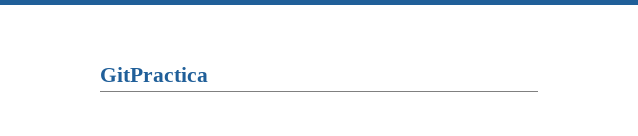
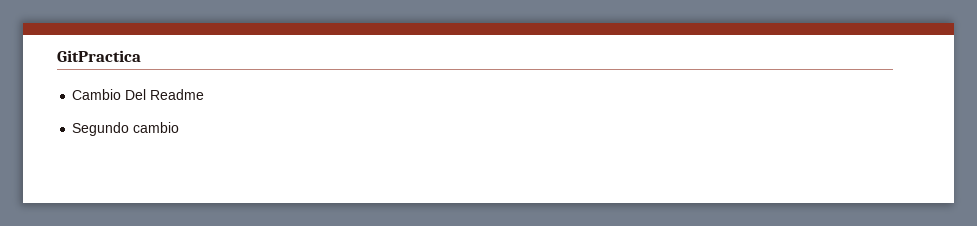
(208, 74) none -> [72,89,205,100] [72,122,180,136] // Cambio Del Readme // Segundo cambio

